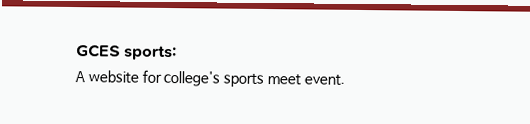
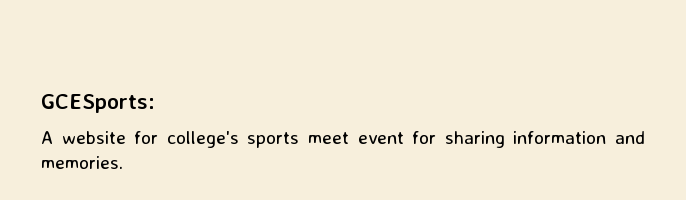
[76,44,177,61] GCES sports: -> [41,94,155,113] GCESports:
[303,74,345,86] event. -> [357,131,646,148] [41,156,123,169] event for sharing information and memories.

